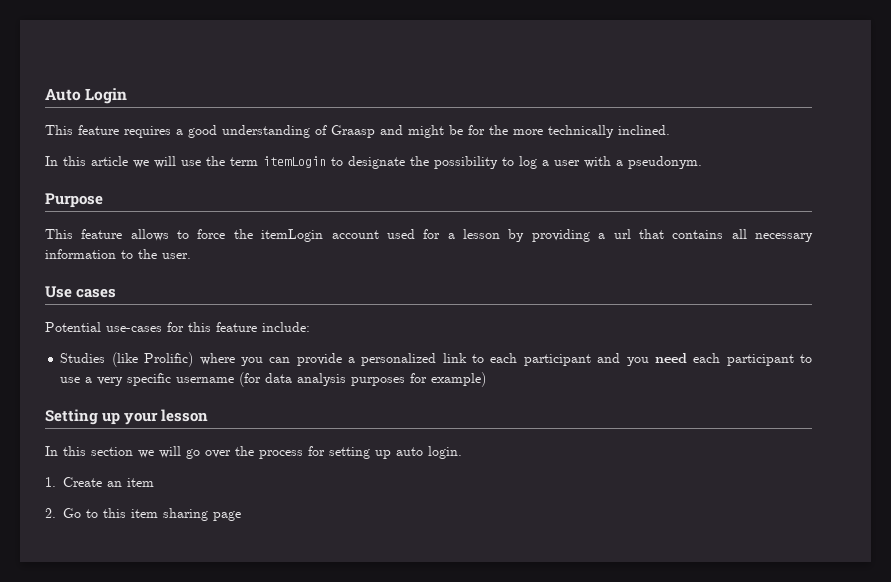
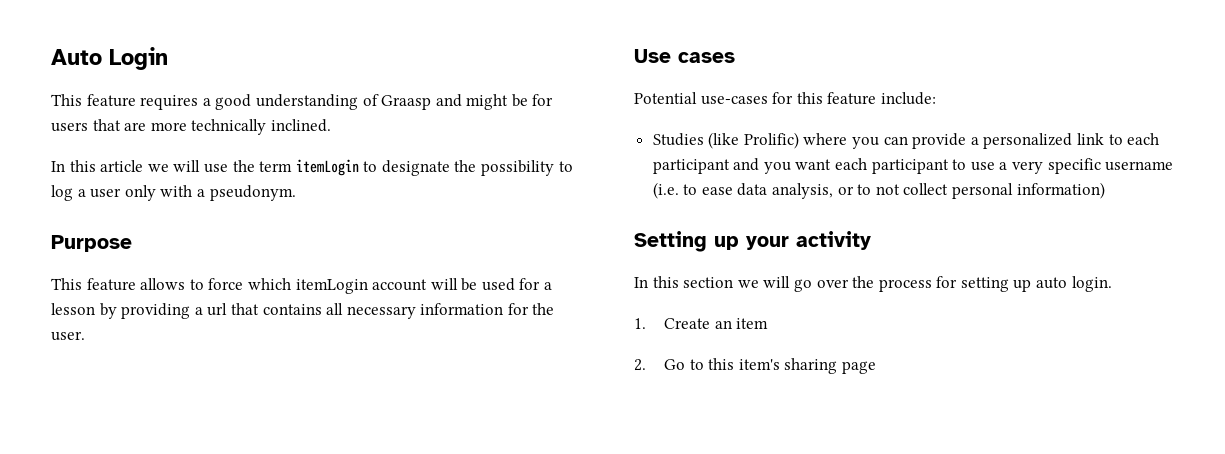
[489,125,508,135] the -> [51,119,147,132] users that are
(580, 163) none -> [124,185,156,201] only
[233,229,253,239] the -> [247,278,291,290] which
(379, 234) none -> [430,278,478,291] will be
[121,250,133,259] to -> [507,303,529,315] for
[654,353,687,363] need -> [795,159,832,170] want
[239,372,487,387] (for data analysis purposes for example) -> [652,182,1105,199] (i.e. to ease data analysis, or to not collect personal information)
[161,409,209,422] lesson -> [796,231,871,250] activity
[131,509,158,518] item -> [738,359,780,370] item's

